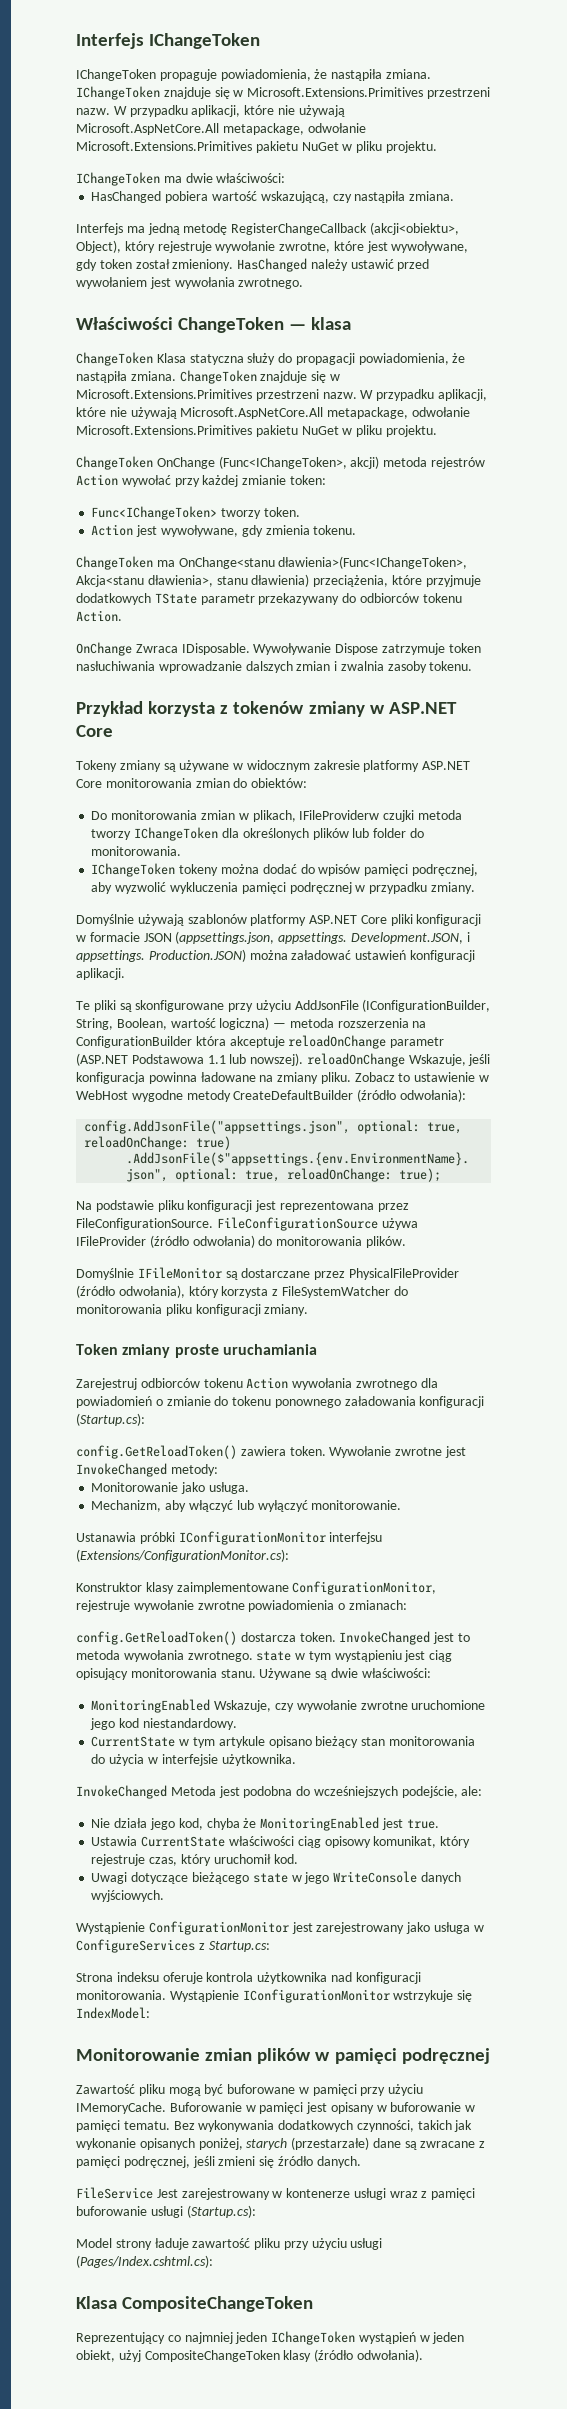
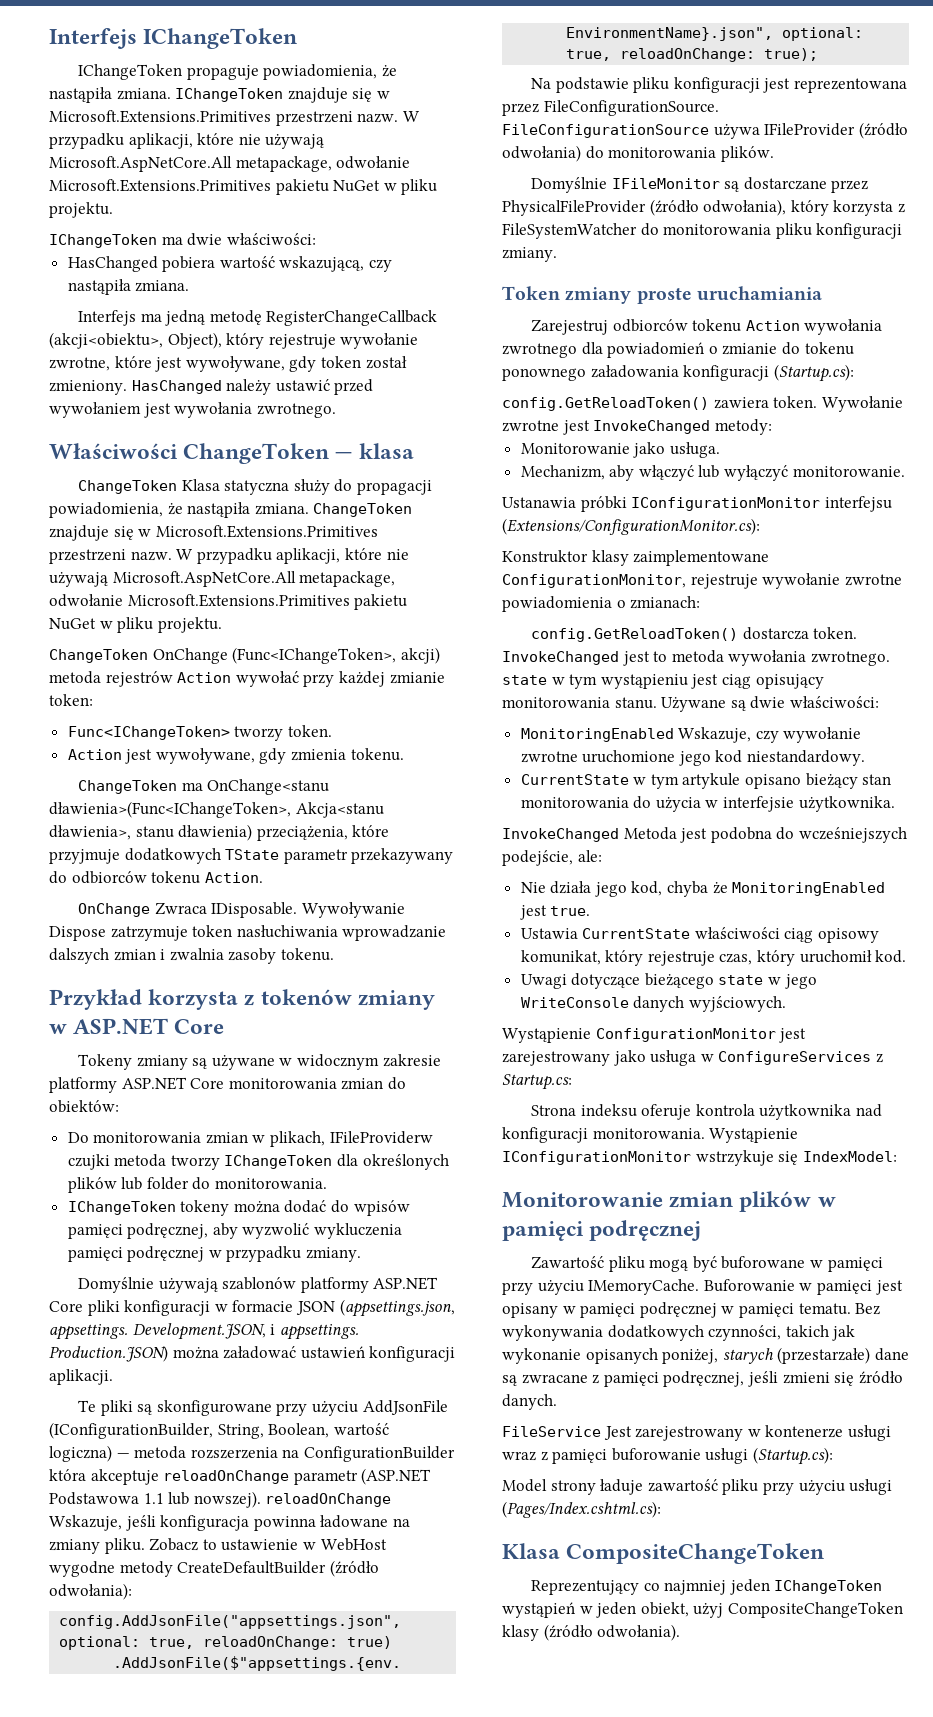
[390,2102,462,2112] buforowanie -> [580,1302,717,1318] pamięci podręcznej

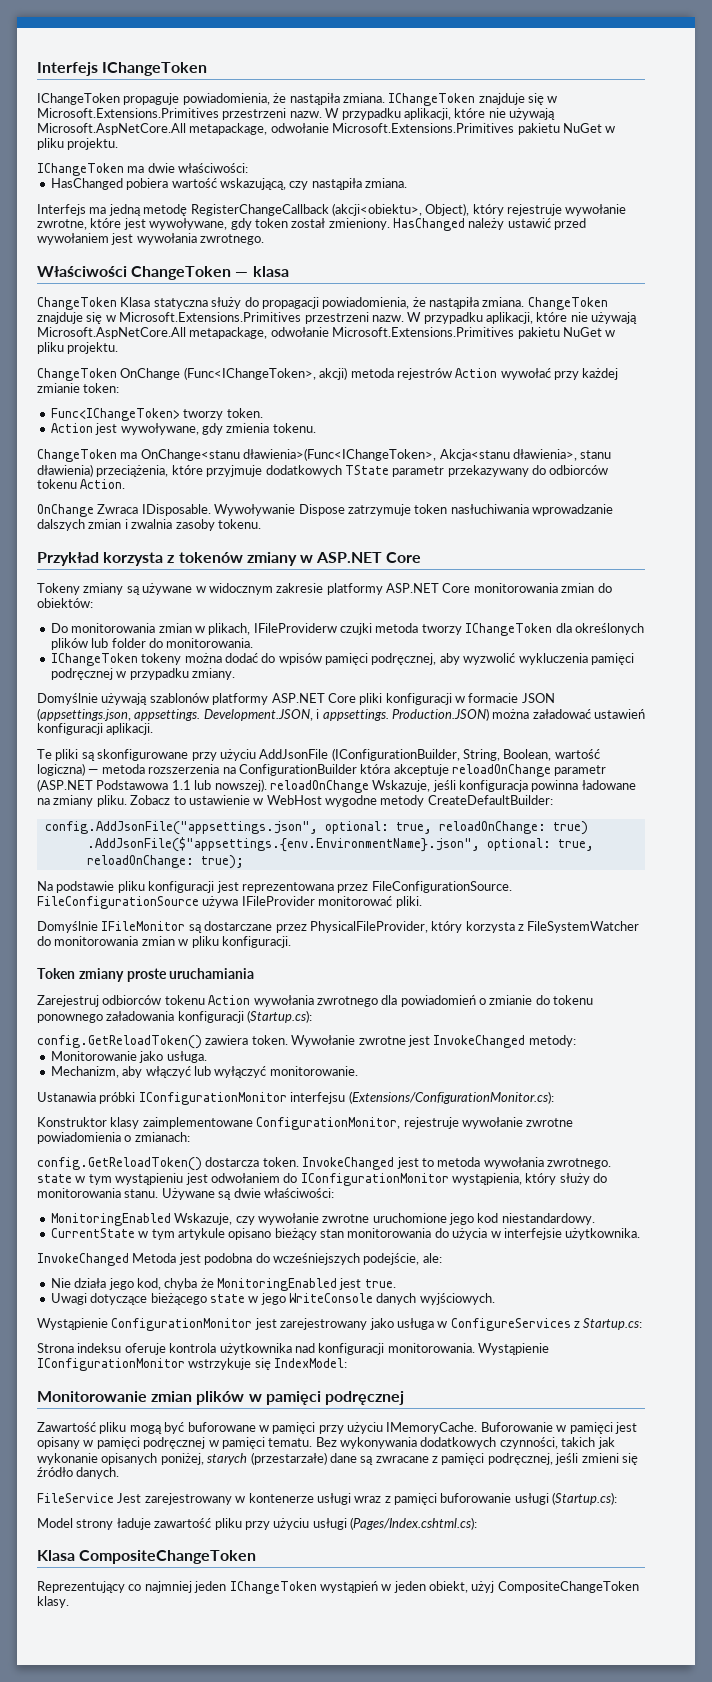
[177,1560,379,1577] [49,1583,132,1600] CreateDefaultBuilder (źródło odwołania): -> [427,795,553,805] CreateDefaultBuilder:
[858,122,908,139] [502,145,774,162] (źródło odwołania) do monitorowania plików. -> [318,896,422,908] monitorować pliki.
[502,199,787,216] PhysicalFileProvider (źródło odwołania), -> [309,921,428,933] PhysicalFileProvider,
[775,223,903,239] [502,247,557,262] pliku konfiguracji zmiany. -> [141,936,291,948] zmian w pliku konfiguracji.
[721,674,824,689] ciąg opisujący -> [210,1173,608,1186] odwołaniem do IConfigurationMonitor wystąpienia, który służy do
[520,927,880,943] [520,950,907,966] // Ustawia CurrentState właściwości ciąg opisowy komunikat, który rejestruje czas, który uruchomił kod. -> (396, 1283) none
[502,1624,681,1641] klasy (źródło odwołania). -> [37,1596,69,1608] klasy.

